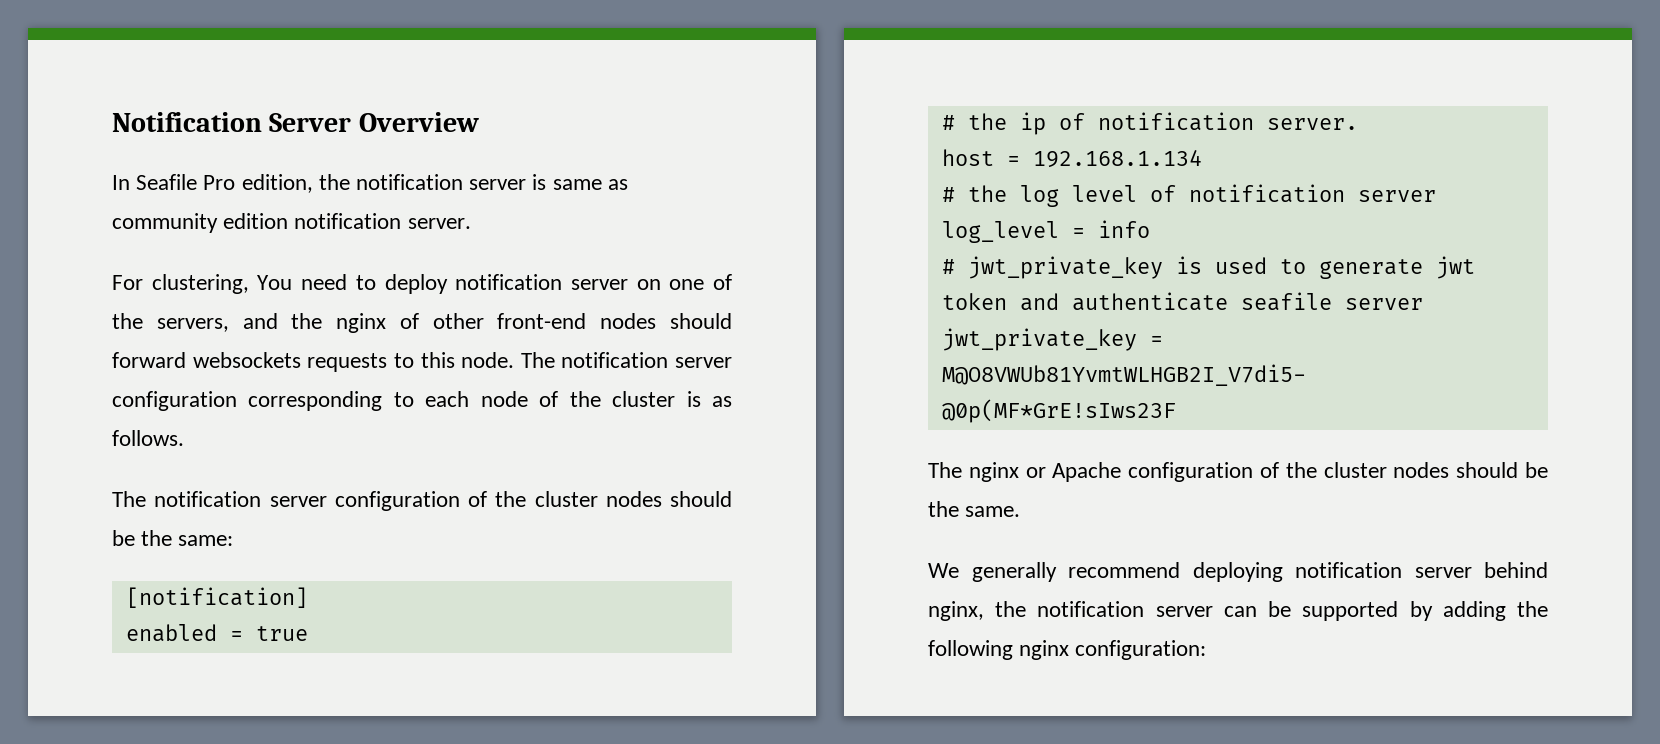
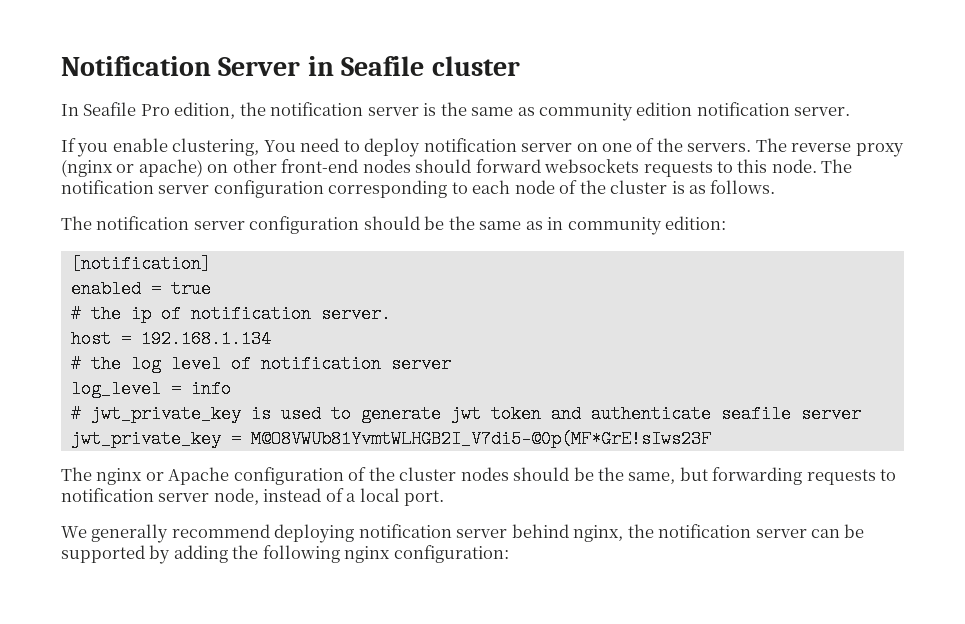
[358,112,479,132] Overview -> [307,56,520,76] in Seafile cluster
(547, 182) none -> [440,102,467,116] the
[112,275,143,290] For -> [61,138,168,157] If you enable
[156,313,419,333] servers, and the nginx of -> [687,138,904,157] [61,159,229,177] servers. The reverse proxy (nginx or apache) on
[468,491,732,507] [112,530,234,546] of the cluster nodes should be the same: -> [363,216,727,235] should be the same as in community edition:
[965,506,1021,517] same. -> [628,467,897,485] [61,488,445,506] same, but forwarding requests to notification server node, instead of a local port.

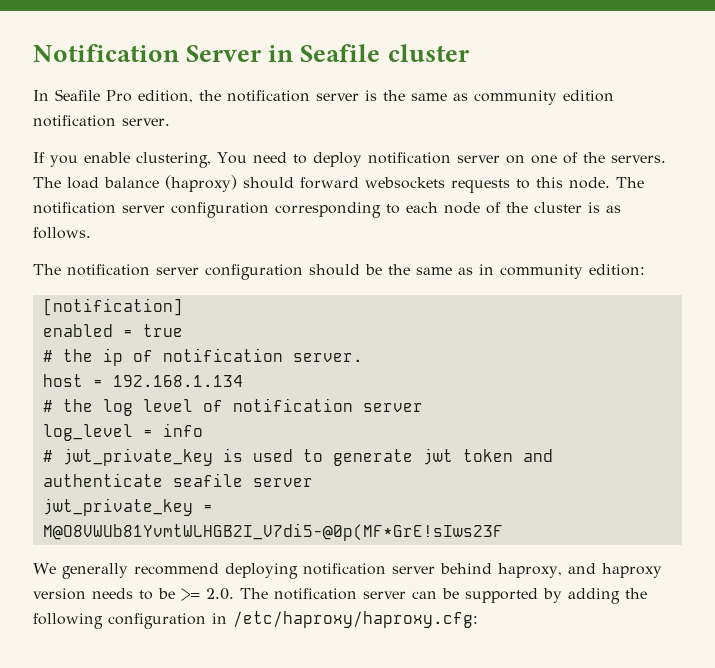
[791,143,904,157] [61,159,411,177] reverse proxy (nginx or apache) on other front-end nodes -> [67,175,237,192] load balance (haproxy)
[61,467,897,485] [61,488,445,506] // The nginx or Apache configuration of the cluster nodes should be the same, but forwarding requests to notification server node, instead of a local port. -> (503, 532) none
[573,524,654,542] nginx, the -> [497,563,662,578] [33,588,268,601] haproxy, and haproxy version needs to be >= 2.0. The
[344,545,509,563] nginx configuration: -> [108,611,478,629] configuration in /etc/haproxy/haproxy.cfg:

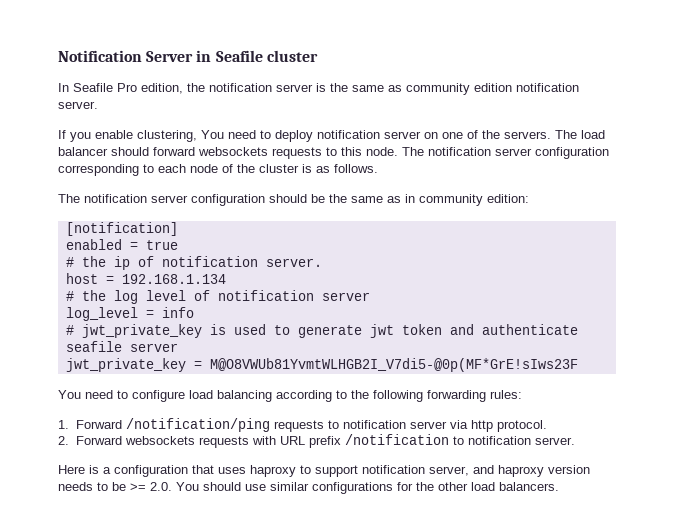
[104,175,237,192] balance (haproxy) -> [58,147,108,156] balancer
[33,563,562,579] We generally recommend deploying notification server behind haproxy, -> [58,390,522,402] [58,418,548,432] [58,434,576,448] [58,465,469,477] You need to configure load balancing according to the following forwarding rules: // 1. Forward /notification/ping requests to notification server via http protocol. // 2. Forward websockets requests with URL prefix /notification to notification server. // Here is a configuration that uses haproxy to support notification server,
[240,588,647,604] [33,611,478,629] The notification server can be supported by adding the following configuration in /etc/haproxy/haproxy.cfg: -> [176,482,559,494] You should use similar configurations for the other load balancers.

